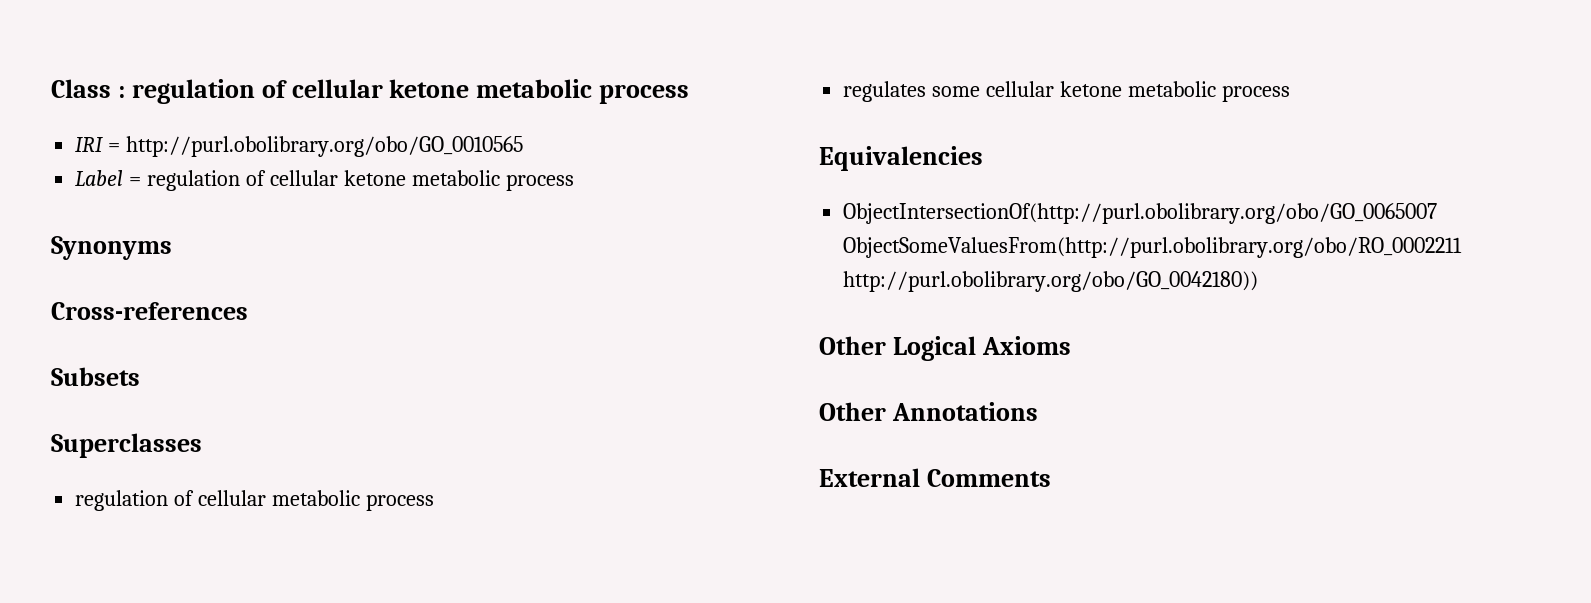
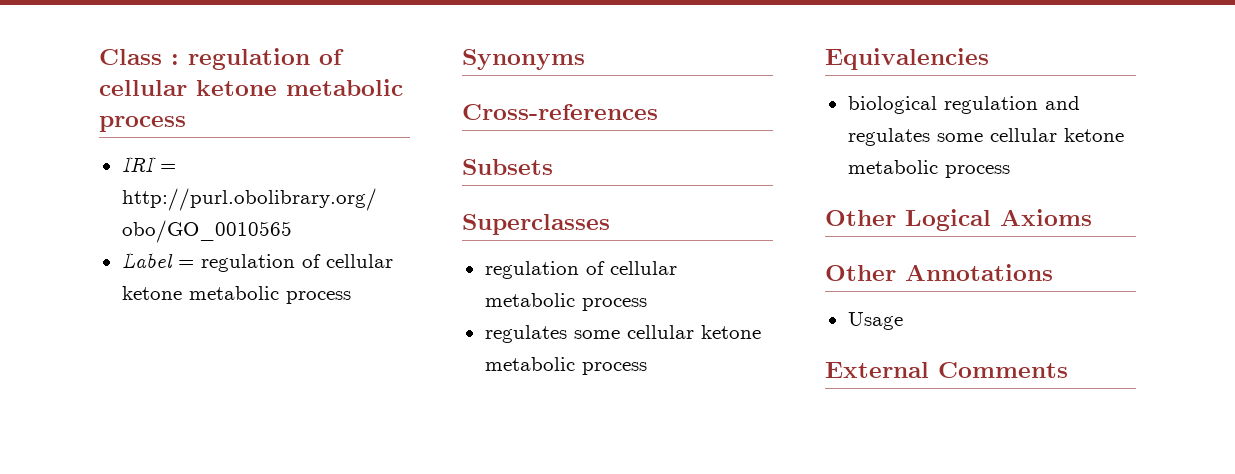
[843,203,1438,224] [843,237,1463,258] [843,271,1259,292] ObjectIntersectionOf(http://purl.obolibrary.org/obo/GO_0065007 ObjectSomeValuesFrom(http://purl.obolibrary.org/obo/RO_0002211 http://purl.obolibrary.org/obo/GO_0042180)) -> [847,96,1080,114] [847,128,1124,146] [847,160,1010,178] biological regulation and regulates some cellular ketone metabolic process
(1038, 411) none -> [847,312,903,330] // Usage

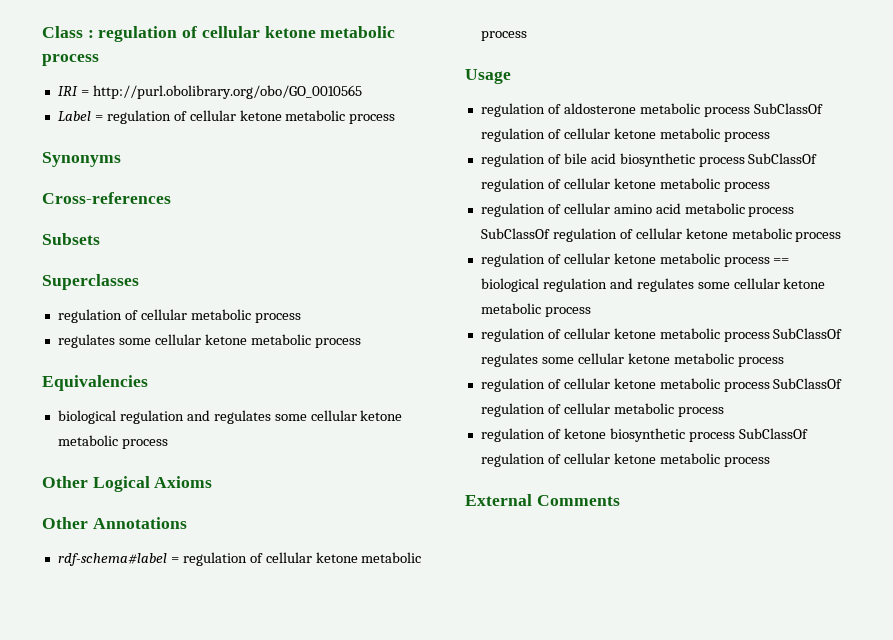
[847,312,903,330] Usage -> [57,552,422,566] [480,31,527,41] [465,69,511,84] [480,103,823,117] [480,128,770,142] [480,153,818,167] [480,178,770,192] [480,203,795,217] [480,228,842,242] [480,253,790,267] [480,278,826,292] [480,303,591,317] [480,328,843,342] [480,353,784,367] [480,378,843,392] [480,403,724,417] [480,428,808,442] [480,453,770,467] rdf-schema#label = regulation of cellular ketone metabolic process // Usage // regulation of aldosterone metabolic process SubClassOf regulation of cellular ketone metabolic process // regulation of bile acid biosynthetic process SubClassOf regulation of cellular ketone metabolic process // regulation of cellular amino acid metabolic process SubClassOf regulation of cellular ketone metabolic process // regulation of cellular ketone metabolic process == biological regulation and regulates some cellular ketone metabolic process // regulation of cellular ketone metabolic process SubClassOf regulates some cellular ketone metabolic process // regulation of cellular ketone metabolic process SubClassOf regulation of cellular metabolic process // regulation of ketone biosynthetic process SubClassOf regulation of cellular ketone metabolic process

